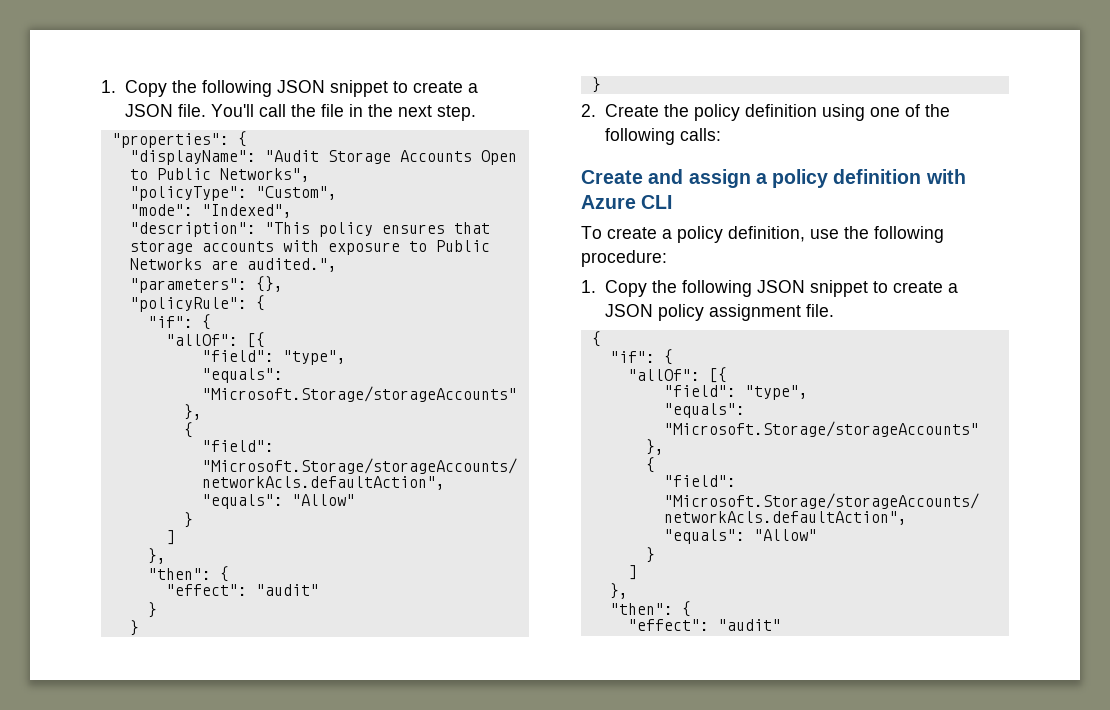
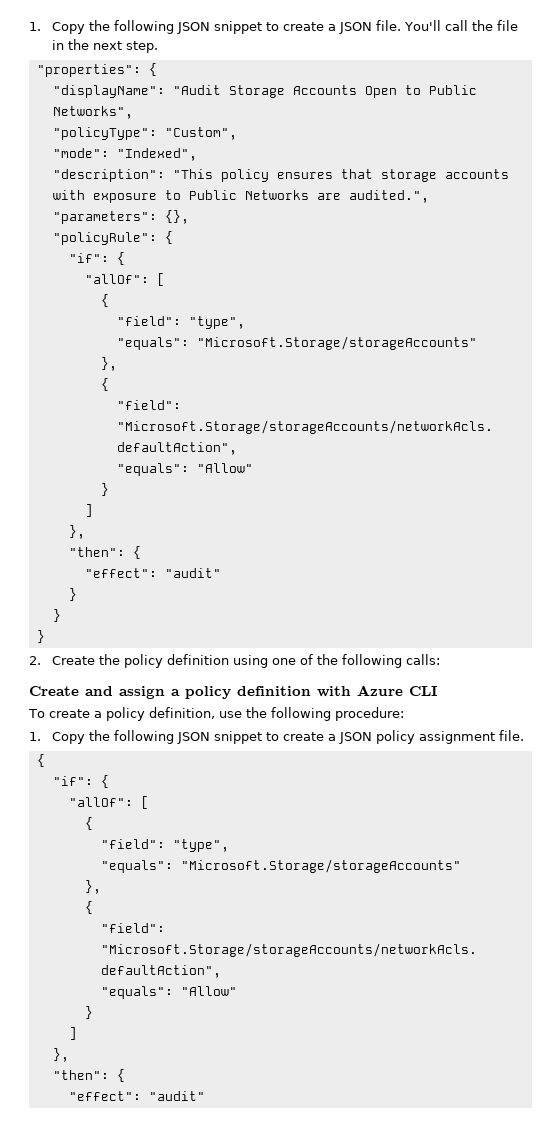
[246,332,265,348] [{ -> [156,273,165,286] [100,294,109,307] [ // {
[708,367,727,383] [{ -> [140,796,149,809] [84,817,93,830] [ // {

